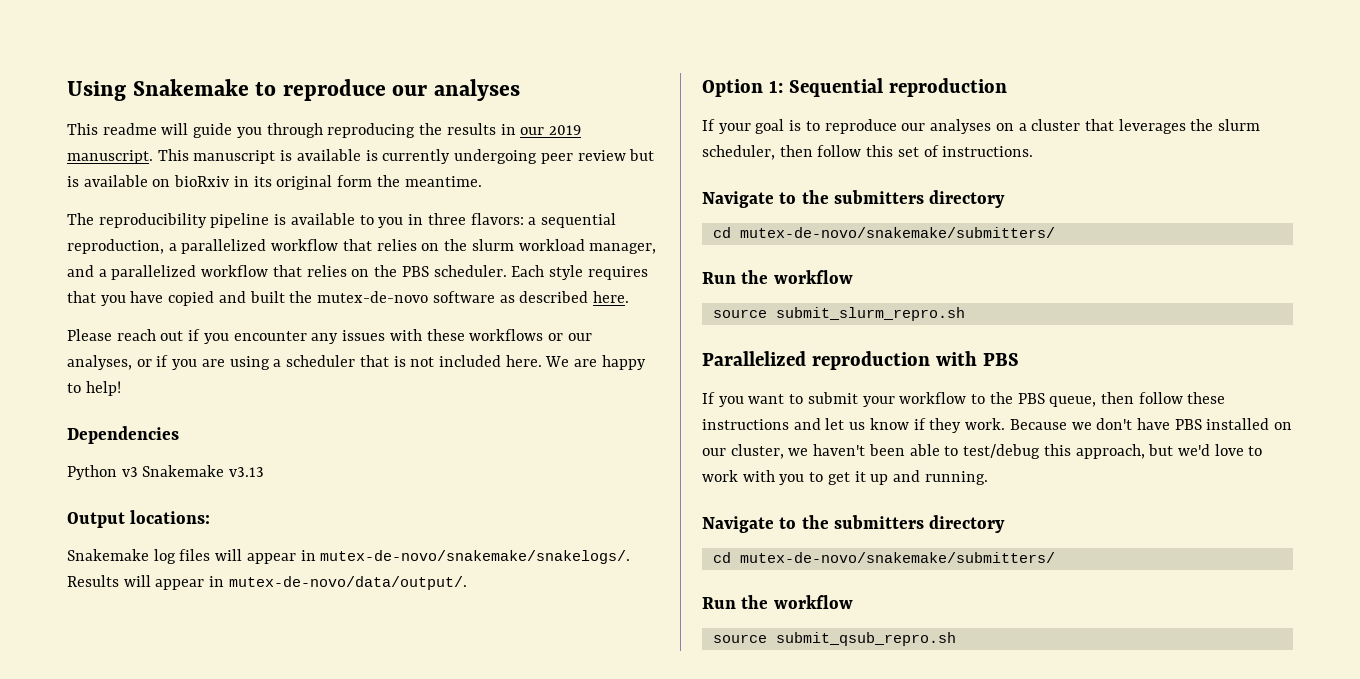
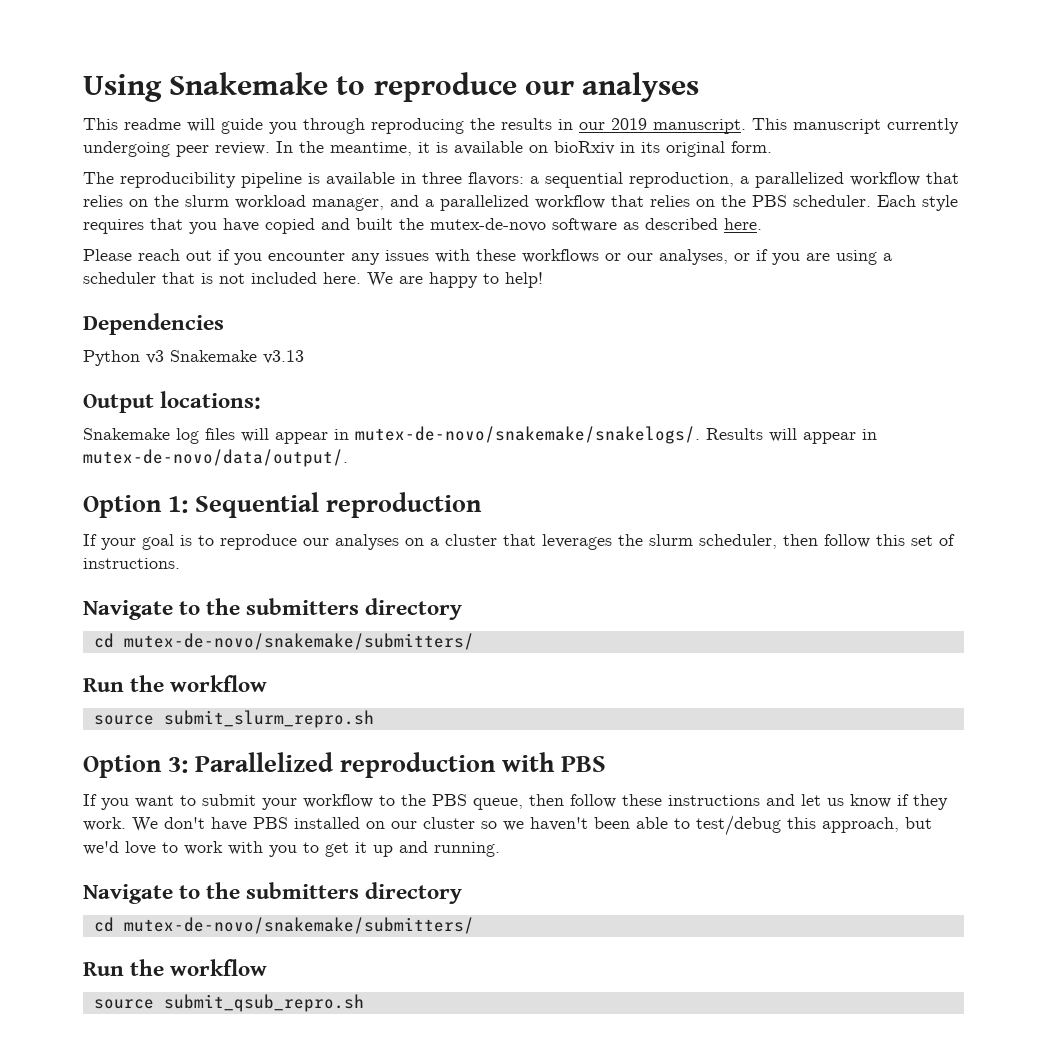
[280,149,655,164] is available is currently undergoing peer review but -> [887,118,959,134] [83,141,430,157] currently undergoing peer review. In the meantime, it
[337,175,482,187] form the meantime. -> [731,141,772,153] form.
[359,215,404,228] to you -> (395, 179) none
(965, 314) none -> [83,755,189,778] Option 3:
[1009,419,1092,430] Because we -> [132,817,158,832] We
[730,444,784,459] cluster, -> [423,817,497,829] cluster so

